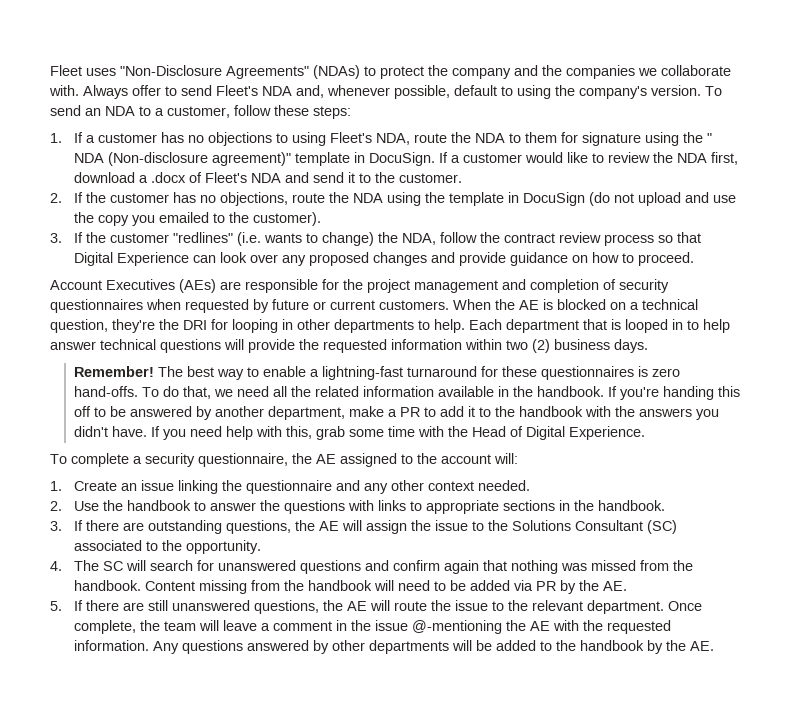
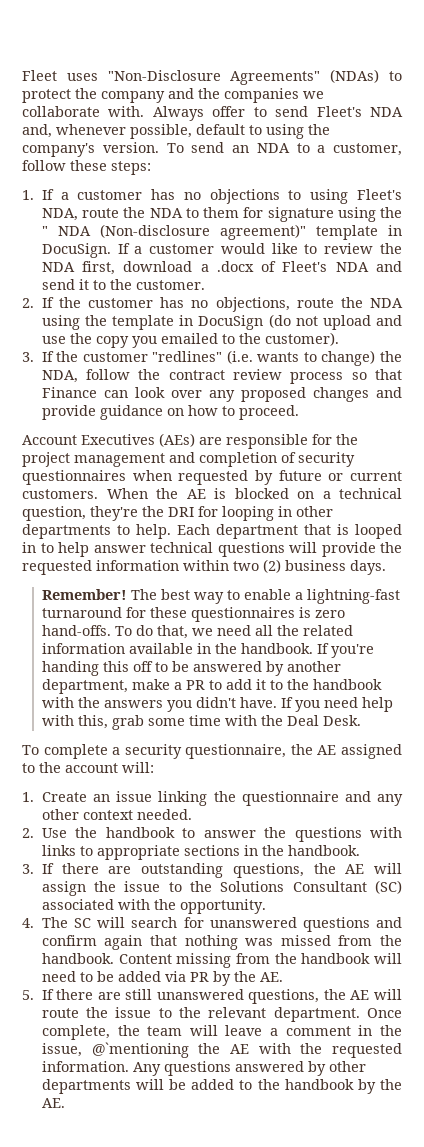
[74,252,190,266] Digital Experience -> [41,387,97,398] Finance
[472,426,646,440] Head of Digital Experience. -> [286,715,361,726] Deal Desk.
[146,541,159,551] to -> [117,899,150,910] with
[375,620,503,634] issue @-mentioning -> [41,1042,189,1058] issue, @`mentioning

